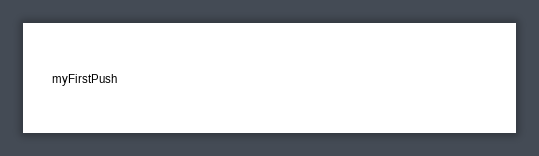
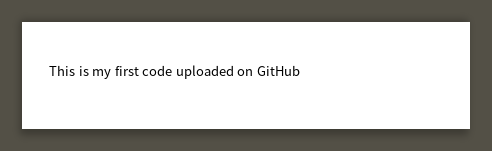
[52,74,117,86] myFirstPush -> [49,65,300,79] This is my first code uploaded on GitHub

